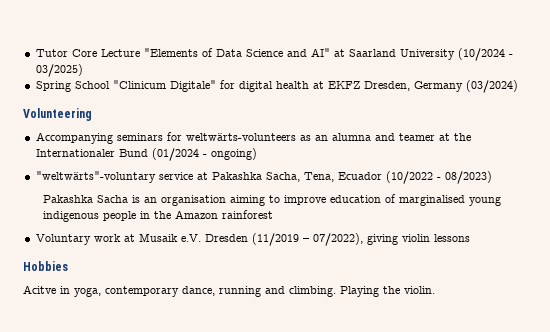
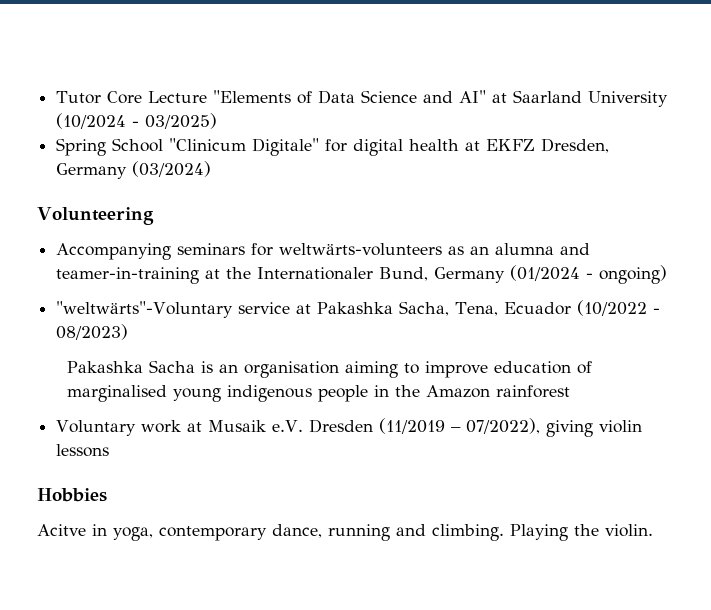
[398,133,435,141] teamer -> [56,267,200,284] teamer-in-training
[118,149,148,157] Bund -> [379,267,506,283] Bund, Germany
[35,171,156,183] "weltwärts"-voluntary -> [56,301,234,318] "weltwärts"-Voluntary

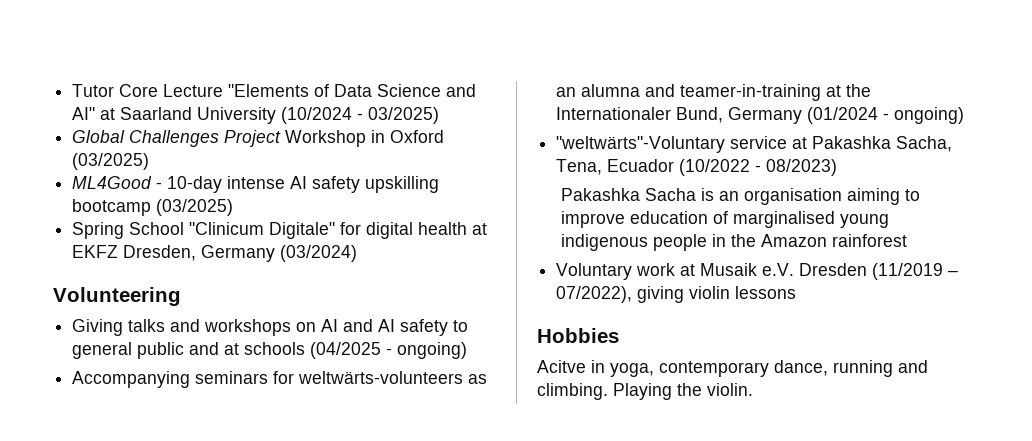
(218, 121) none -> [72,130,445,147] [72,153,150,170] [72,176,440,193] [72,199,234,216] // Global Challenges Project Workshop in Oxford (03/2025) // ML4Good - 10-day intense AI safety upskilling bootcamp (03/2025)
(154, 216) none -> [72,319,469,336] [72,342,468,359] // Giving talks and workshops on AI and AI safety to general public and at schools (04/2025 - ongoing)

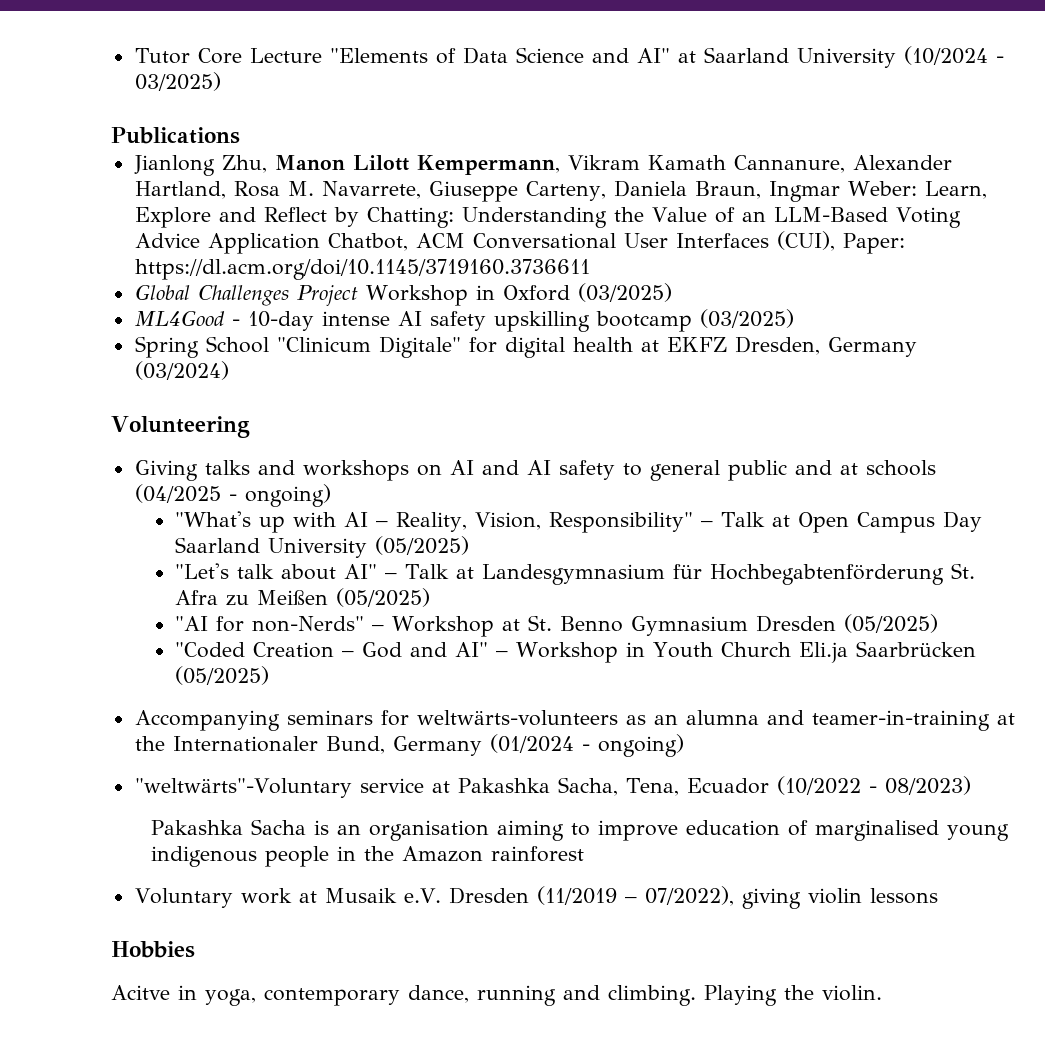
(440, 115) none -> [111,127,240,144] [133,155,952,176] [134,180,987,202] [134,207,961,228] [134,231,905,254] [134,259,590,280] // Publications // Jianlong Zhu, Manon Lilott Kempermann, Vikram Kamath Cannanure, Alexander Hartland, Rosa M. Navarrete, Giuseppe Carteny, Daniela Braun, Ingmar Weber: Learn, Explore and Reflect by Chatting: Understanding the Value of an LLM-Based Voting Advice Application Chatbot, ACM Conversational User Interfaces (CUI), Paper: https://dl.acm.org/doi/10.1145/3719160.3736611
(468, 350) none -> [174,511,982,533] [174,536,469,558] [174,563,975,585] [174,588,430,607] [174,614,938,637] [174,641,976,663] [174,666,269,685] // "What's up with AI – Reality, Vision, Responsibility" – Talk at Open Campus Day Saarland University (05/2025) // "Let's talk about AI" – Talk at Landesgymnasium für Hochbegabtenförderung St. Afra zu Meißen (05/2025) // "AI for non-Nerds" – Workshop at St. Benno Gymnasium Dresden (05/2025) // "Coded Creation – God and AI" – Workshop in Youth Church Eli.ja Saarbrücken (05/2025)

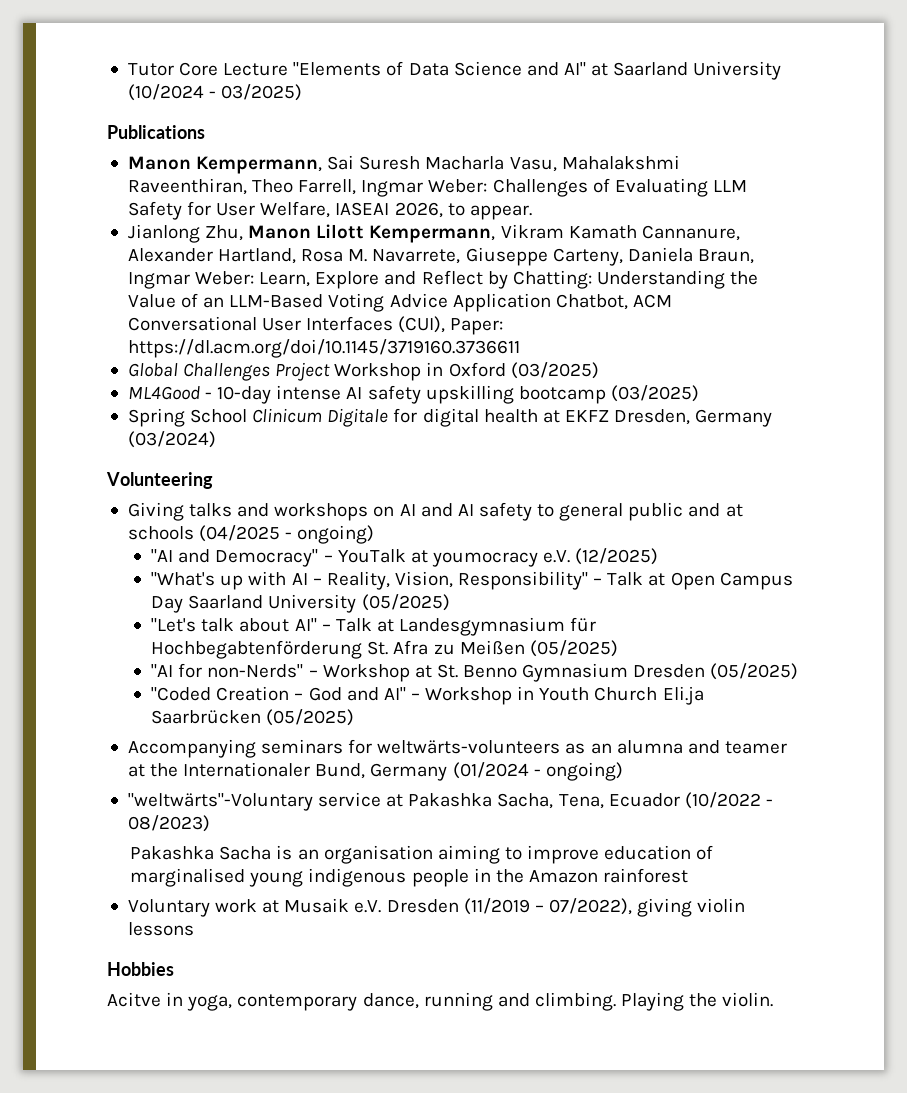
(240, 135) none -> [127,155,680,174] [127,178,747,197] [127,201,532,220] // Manon Kempermann, Sai Suresh Macharla Vasu, Mahalakshmi Raveenthiran, Theo Farrell, Ingmar Weber: Challenges of Evaluating LLM Safety for User Welfare, IASEAI 2026, to appear.
[276,336,461,358] "Clinicum Digitale" -> [252,408,389,427] Clinicum Digitale
(331, 495) none -> [151,548,659,567] // "AI and Democracy" – YouTalk at youmocracy e.V. (12/2025)
[811,710,990,731] teamer-in-training -> [724,741,787,754] teamer

